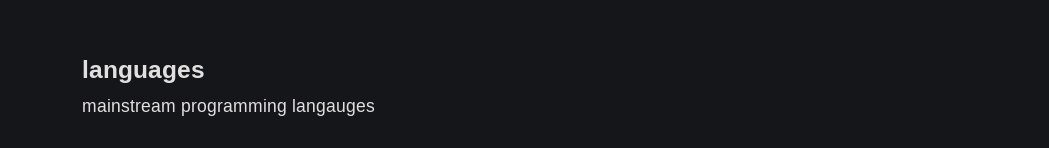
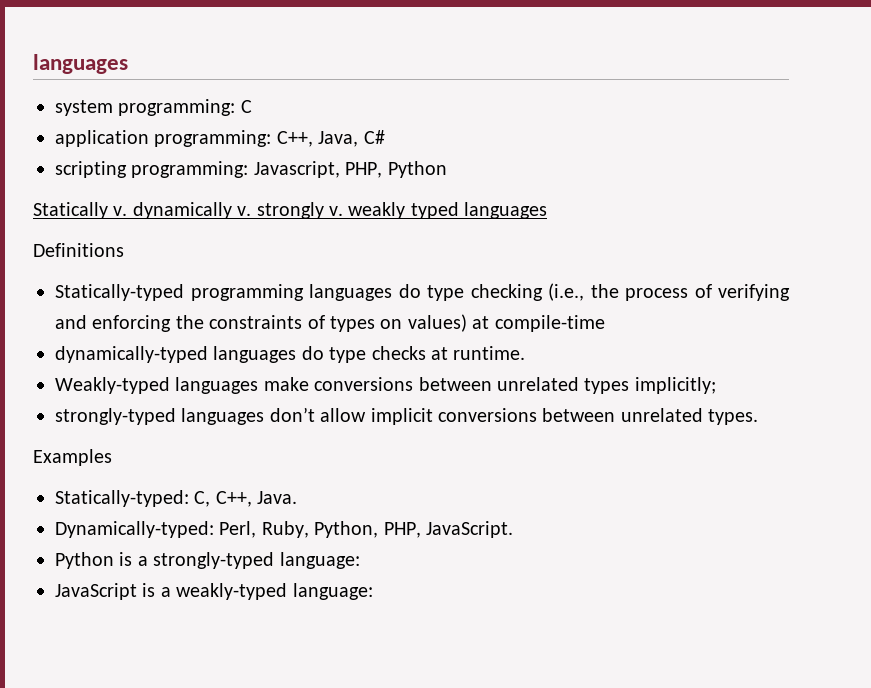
[82,60,205,83] [82,99,375,116] languages // mainstream programming langauges -> [33,54,128,74] [55,99,252,116] [55,130,385,147] [55,161,447,178] [33,202,548,219] [33,243,124,257] [55,283,790,301] [55,314,605,332] [55,346,526,363] [55,377,716,394] [55,407,759,425] [33,449,112,466] [55,490,298,507] [55,521,513,538] [55,552,360,569] [55,583,373,600] languages // system programming: C // application programming: C++, Java, C# // scripting programming: Javascript, PHP, Python // Statically v. dynamically v. strongly v. weakly typed languages // Definitions // Statically-typed programming languages do type checking (i.e., the process of verifying and enforcing the constraints of types on values) at compile-time // dynamically-typed languages do type checks at runtime. // Weakly-typed languages make conversions between unrelated types implicitly; // strongly-typed languages don’t allow implicit conversions between unrelated types. // Examples // Statically-typed: C, C++, Java. // Dynamically-typed: Perl, Ruby, Python, PHP, JavaScript. // Python is a strongly-typed language: // JavaScript is a weakly-typed language:

